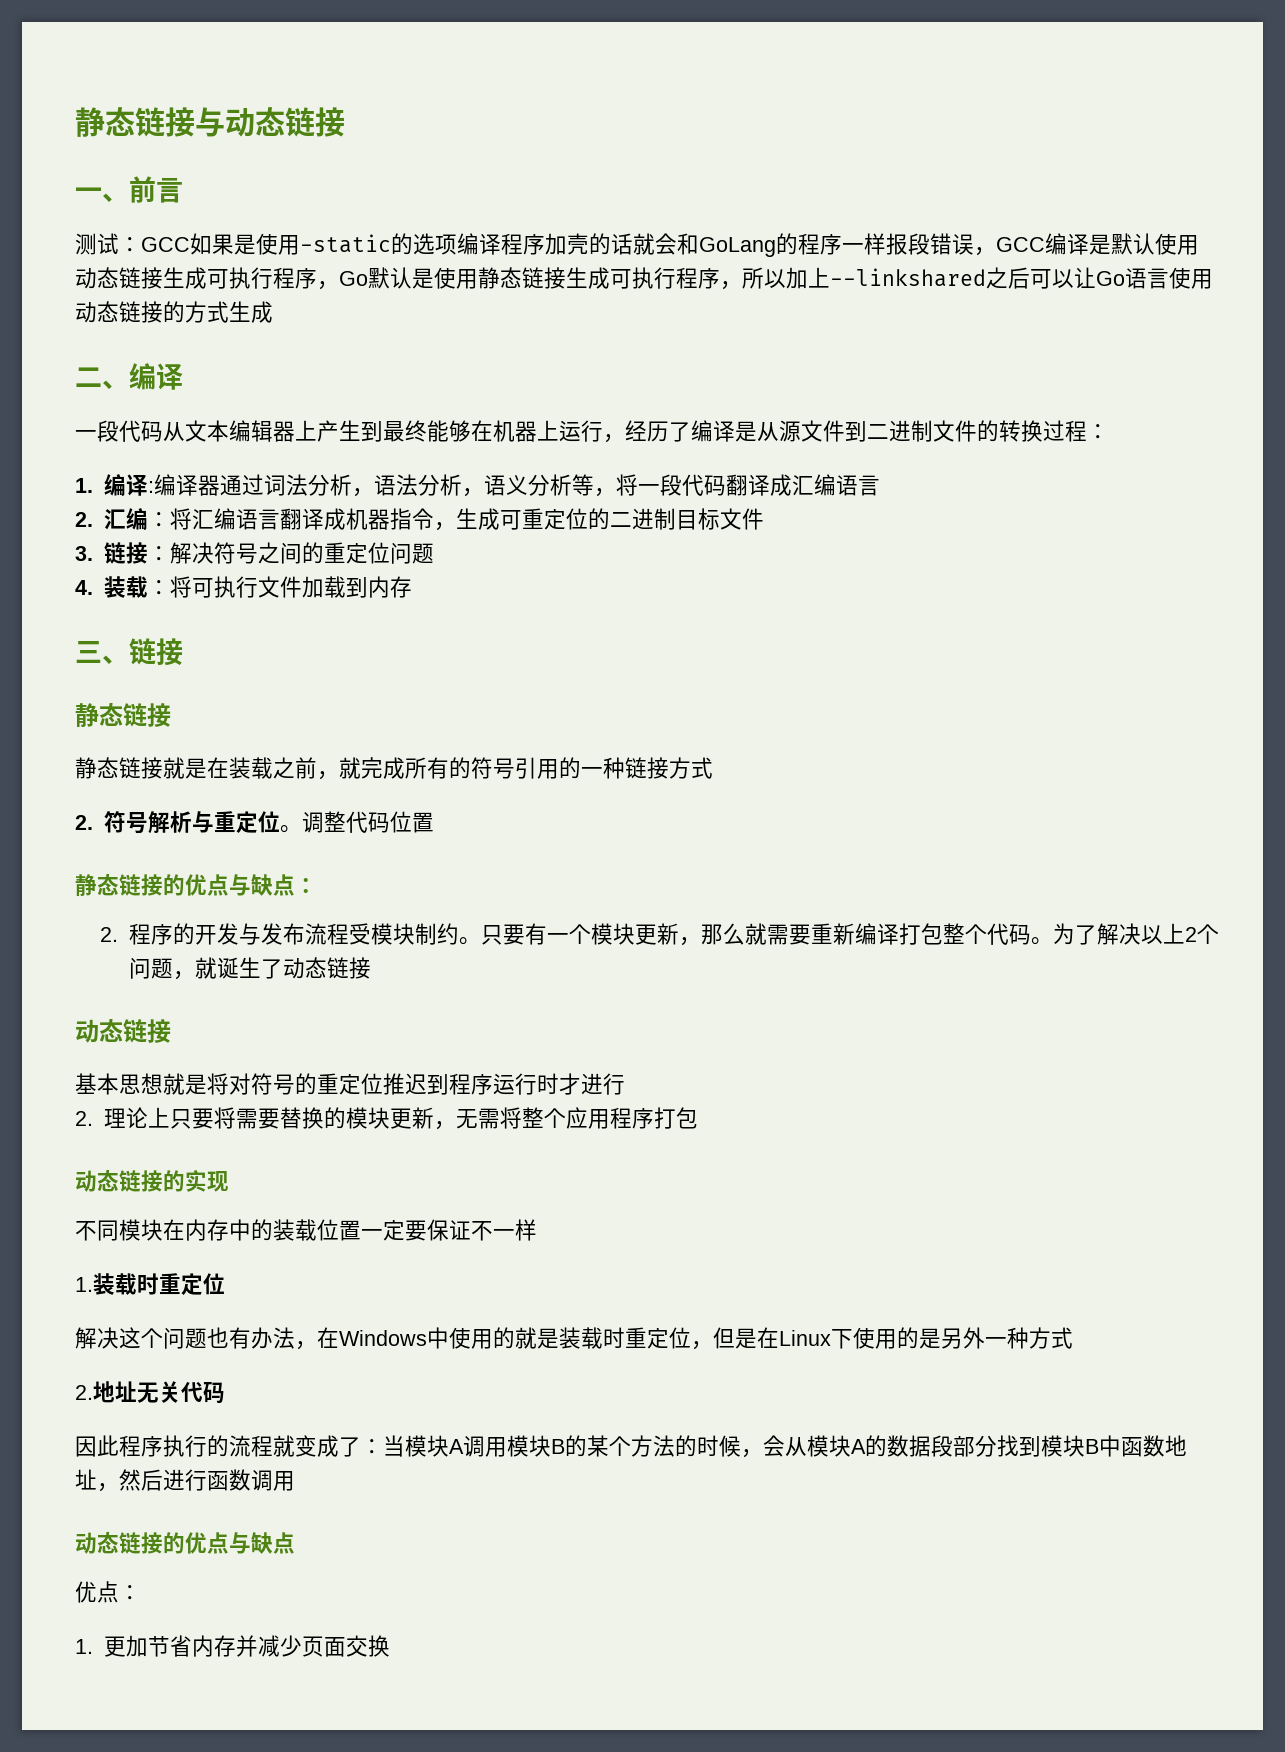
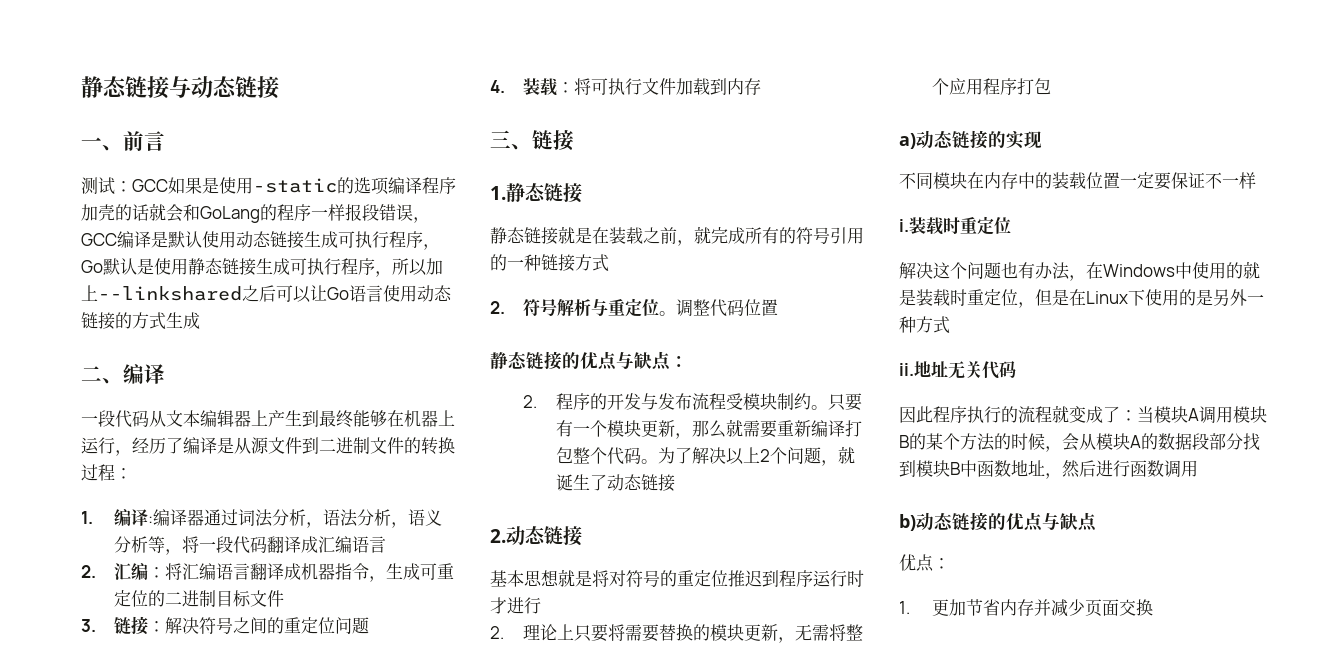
(183, 652) none -> [490,186,506,200] 1.
(372, 968) none -> [490,529,506,543] 2.
(698, 1118) none -> [899,133,916,149] a)
[75,1277,93,1292] 1. -> [899,219,909,232] i.
[75,1385,93,1400] 2. -> [899,363,914,376] ii.
(295, 1481) none -> [899,514,916,531] b)

